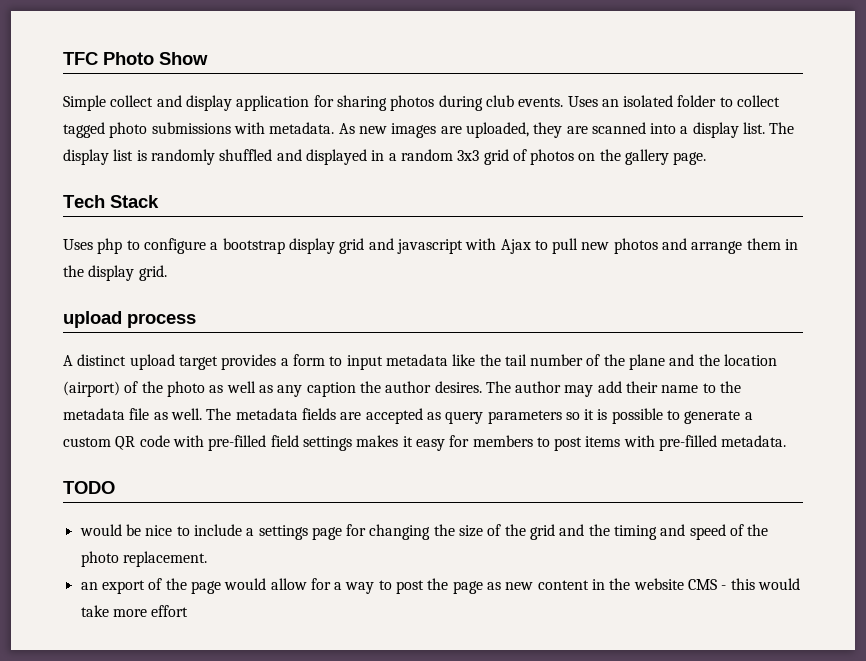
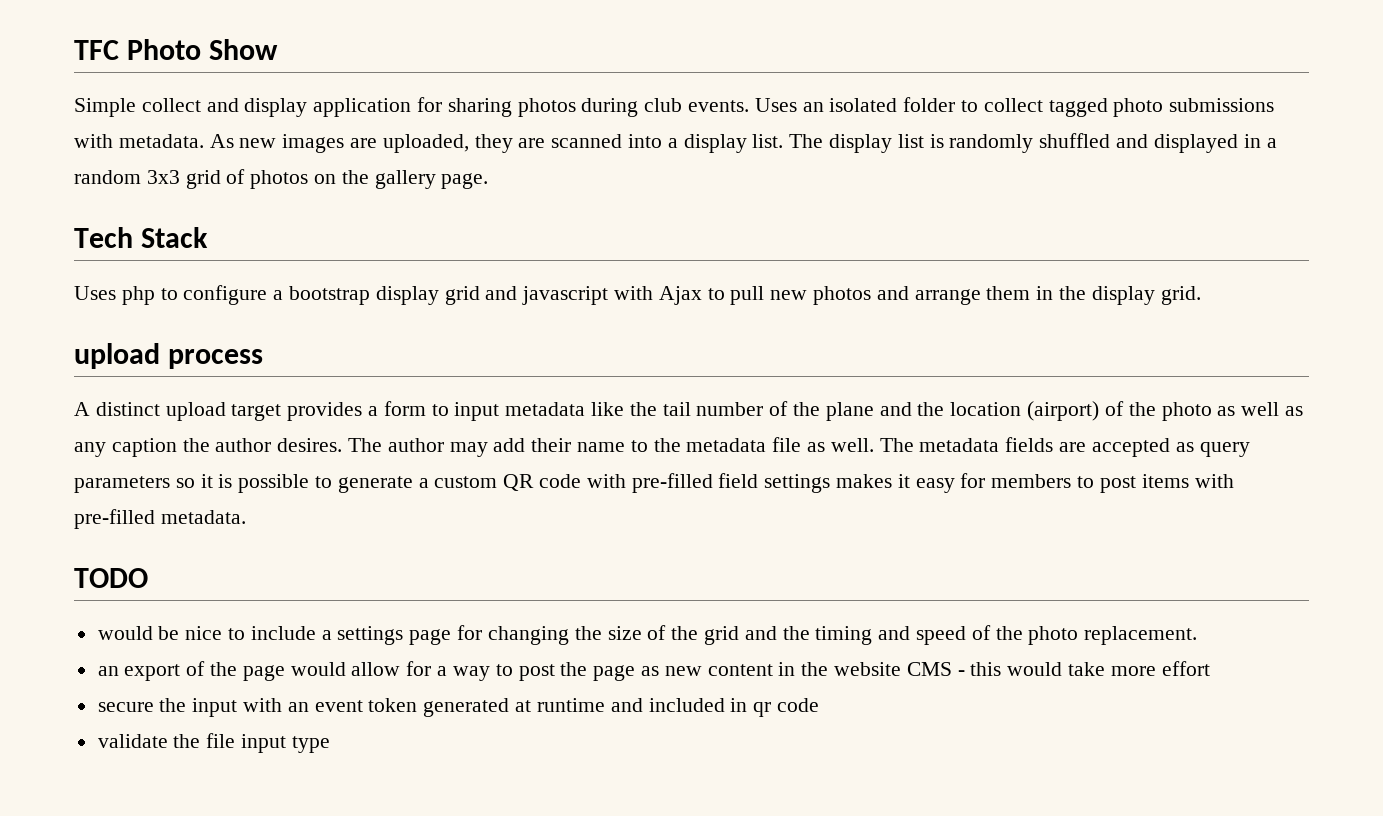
(189, 611) none -> [97,698,819,717] [97,733,330,753] // secure the input with an event token generated at runtime and included in qr code // validate the file input type

